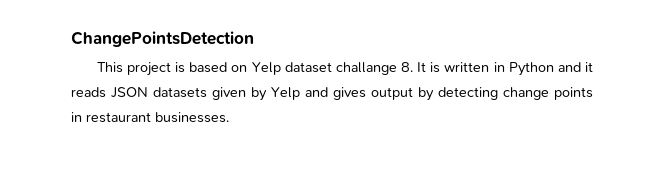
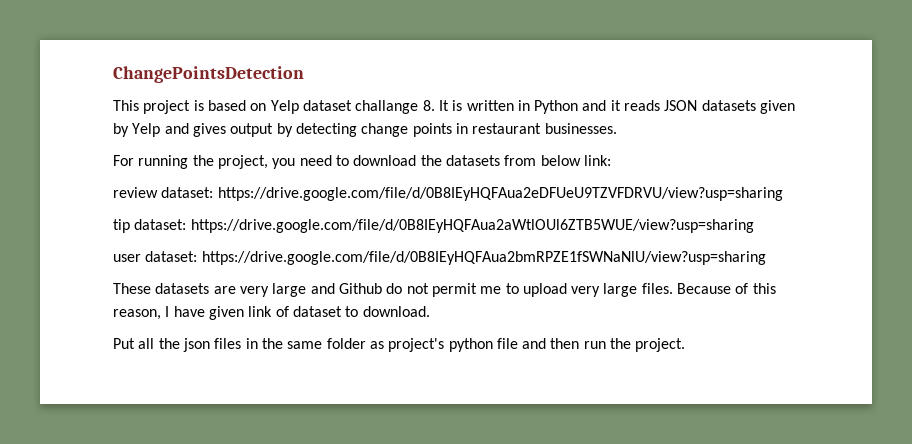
(229, 117) none -> [113,155,611,169] [113,187,783,201] [113,219,754,233] [113,251,766,265] [113,283,776,297] [113,306,430,320] [113,338,686,352] // For running the project, you need to download the datasets from below link: // review dataset: https://drive.google.com/file/d/0B8IEyHQFAua2eDFUeU9TZVFDRVU/view?usp=sharing // tip dataset: https://drive.google.com/file/d/0B8IEyHQFAua2aWtlOUl6ZTB5WUE/view?usp=sharing // user dataset: https://drive.google.com/file/d/0B8IEyHQFAua2bmRPZE1fSWNaNlU/view?usp=sharing // These datasets are very large and Github do not permit me to upload very large files. Because of this reason, I have given link of dataset to download. // Put all the json files in the same folder as project's python file and then run the project.

